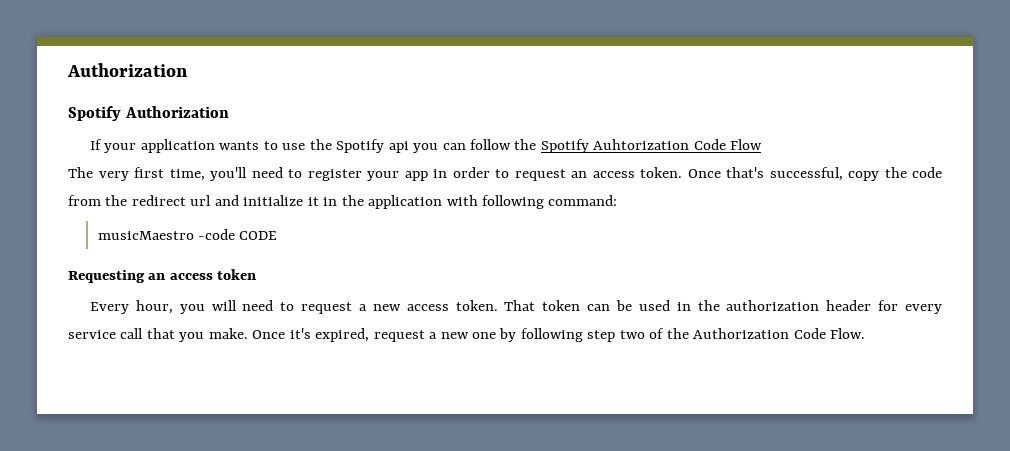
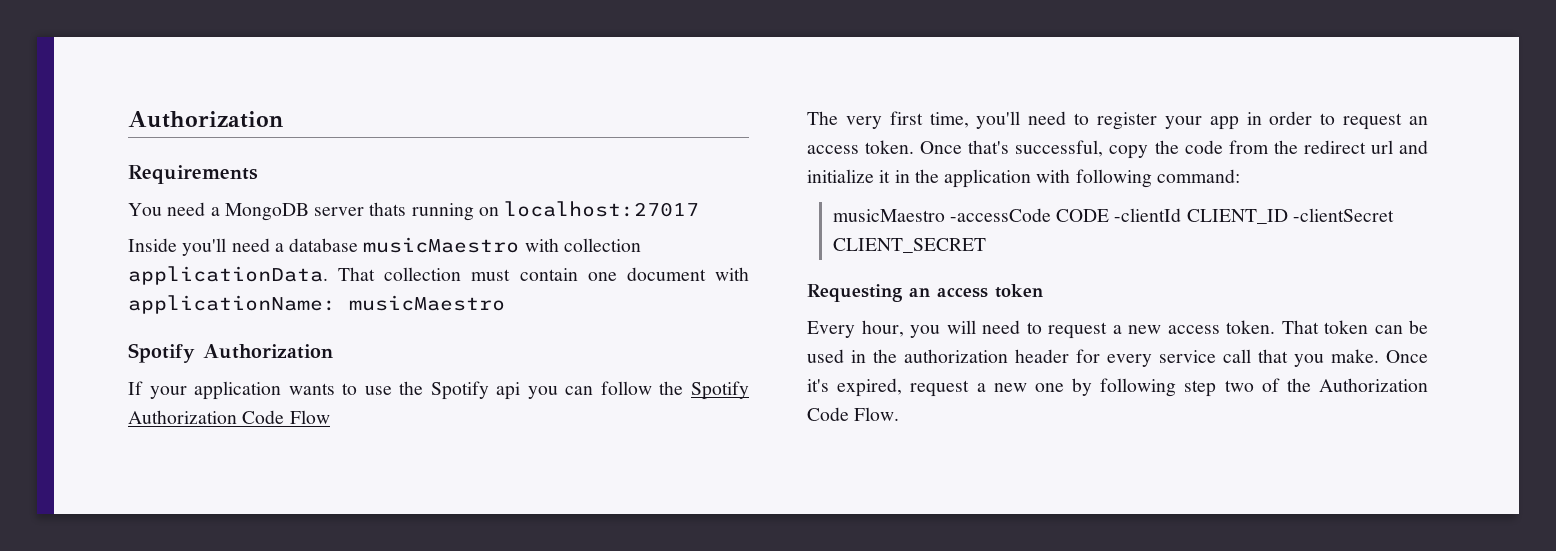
[67,63,188,77] Authorization -> [128,111,284,128] [128,165,258,184] [128,201,700,221] [128,237,641,256] [128,266,749,285] [128,295,505,314] Authorization // Requirements // You need a MongoDB server thats running on localhost:27017 // Inside you'll need a database musicMaestro with collection applicationData. That collection must contain one document with applicationName: musicMaestro
[593,139,690,150] Auhtorization -> [128,410,237,424] Authorization
[197,229,235,240] -code -> [949,208,1051,222] -accessCode
(278, 235) none -> [1114,208,1394,224] [832,238,986,253] -clientId CLIENT_ID -clientSecret CLIENT_SECRET

